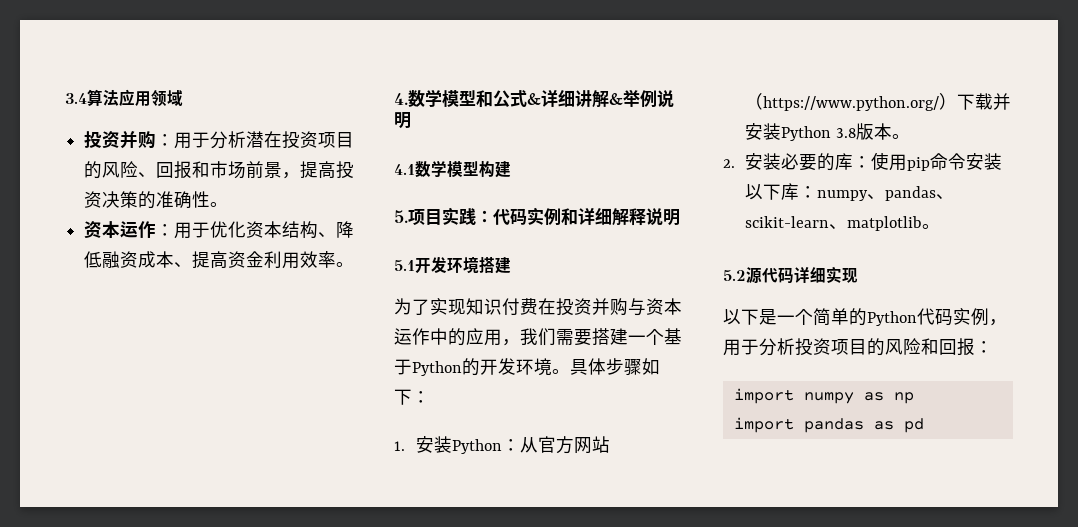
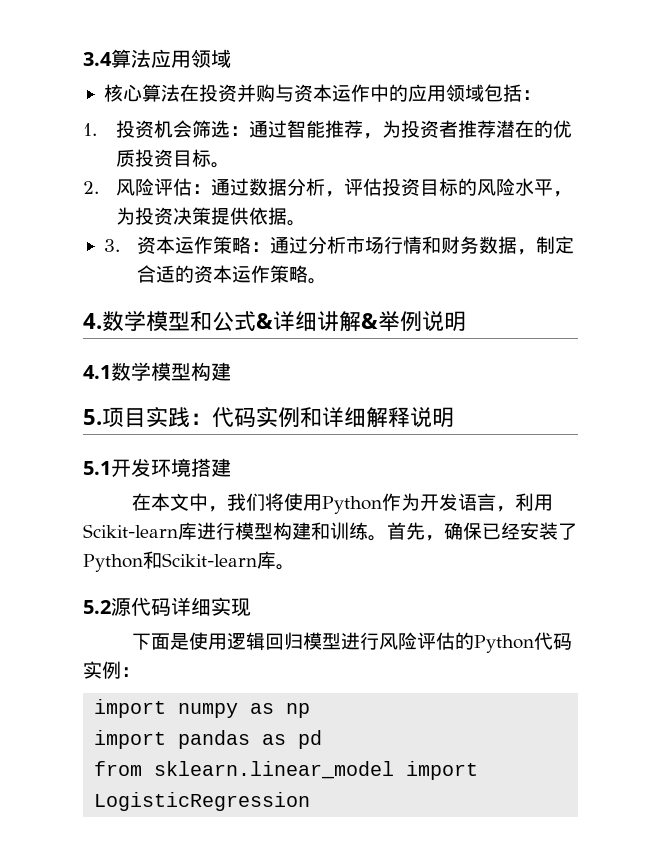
[84,130,355,149] [84,161,355,179] [84,191,229,209] [84,221,355,239] [84,251,337,269] 投资并购：用于分析潜在投资项目的风险、回报和市场前景，提高投资决策的准确性。 // 资本运作：用于优化资本结构、降低融资成本、提高资金利用效率 -> [103,84,541,102] [83,120,573,139] [116,149,231,168] [83,178,573,197] [116,207,307,226] [103,236,575,255] [137,265,309,283] 核心算法在投资并购与资本运作中的应用领域包括： // 1.投资机会筛选：通过智能推荐，为投资者推荐潜在的优质投资目标。 // 2.风险评估：通过数据分析，评估投资目标的风险水平，为投资决策提供依据。 // 3.资本运作策略：通过分析市场行情和财务数据，制定合适的资本运作策略
[394,298,682,316] [394,328,682,346] [394,358,660,376] [394,389,430,405] [394,436,611,454] [745,93,1012,111] [745,123,910,141] [723,152,1003,171] [745,183,955,201] [745,216,923,231] 为了实现知识付费在投资并购与资本运作中的应用，我们需要搭建一个基于Python的开发环境。具体步骤如下： // 1.安装Python：从官方网站（https://www.python.org/）下载并安装Python 3.8版本。 // 2.安装必要的库：使用pip命令安装以下库：numpy、pandas、scikit-learn、matplotlib -> [132,493,554,514] [83,522,577,541] [83,551,276,572] 在本文中，我们将使用Python作为开发语言，利用Scikit-learn库进行模型构建和训练。首先，确保已经安装了Python和Scikit-learn库
[723,308,1007,326] [723,338,975,356] 以下是一个简单的Python代码实例，用于分析投资项目的风险和回报 -> [132,632,573,653] [83,661,121,679] 下面是使用逻辑回归模型进行风险评估的Python代码实例
(924, 425) none -> [94,761,479,780] [94,792,311,811] // from sklearn.linear_model import LogisticRegression

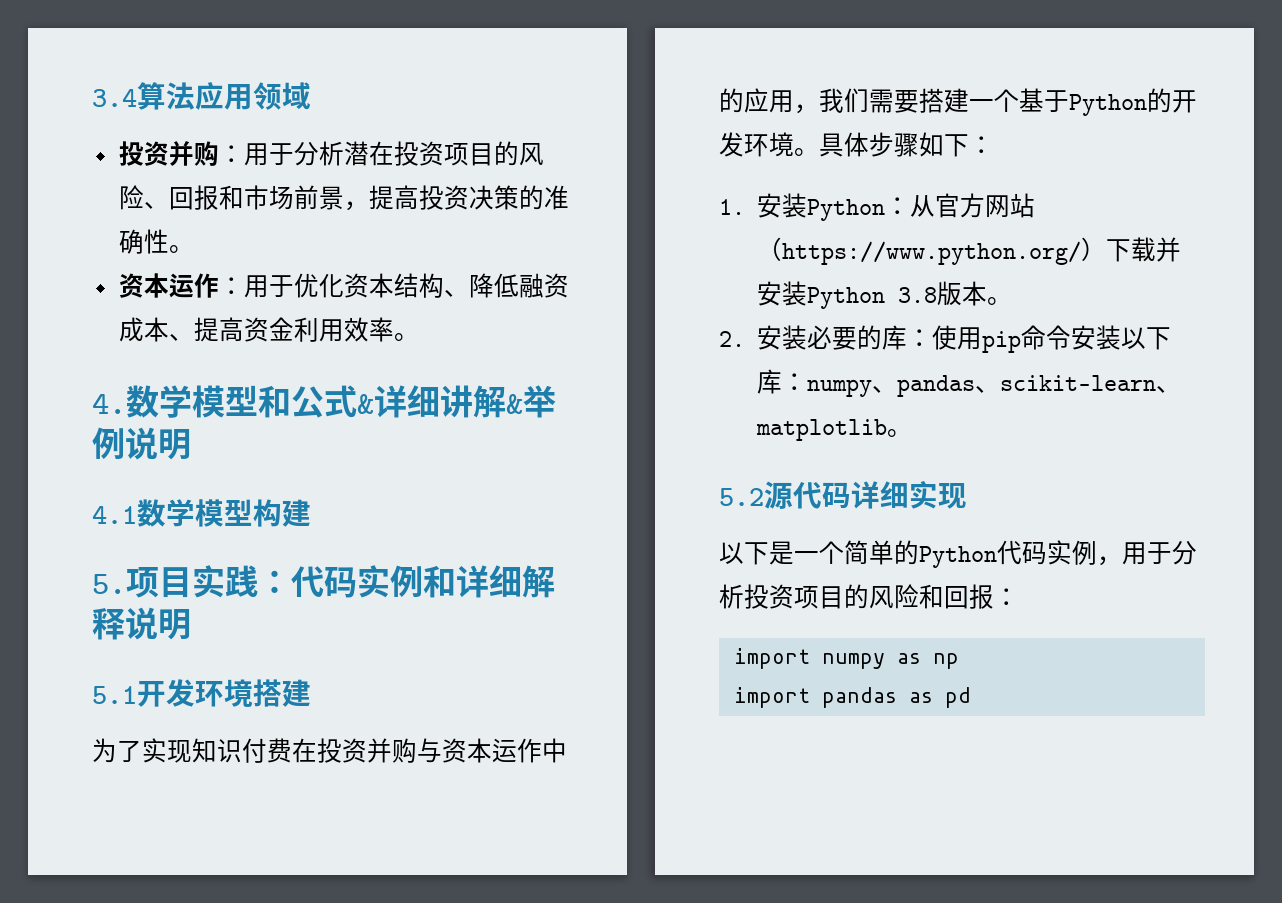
[103,84,541,102] [83,120,573,139] [116,149,231,168] [83,178,573,197] [116,207,307,226] [103,236,575,255] [137,265,309,283] 核心算法在投资并购与资本运作中的应用领域包括： // 1.投资机会筛选：通过智能推荐，为投资者推荐潜在的优质投资目标。 // 2.风险评估：通过数据分析，评估投资目标的风险水平，为投资决策提供依据。 // 3.资本运作策略：通过分析市场行情和财务数据，制定合适的资本运作策略 -> [118,141,544,166] [118,185,569,211] [118,229,194,254] [118,273,569,298] [118,317,394,342] 投资并购：用于分析潜在投资项目的风险、回报和市场前景，提高投资决策的准确性。 // 资本运作：用于优化资本结构、降低融资成本、提高资金利用效率
[132,493,554,514] [83,522,577,541] [83,551,276,572] 在本文中，我们将使用Python作为开发语言，利用Scikit-learn库进行模型构建和训练。首先，确保已经安装了Python和Scikit-learn库 -> [92,738,567,763] [719,88,1197,116] [719,132,994,157] [719,193,1036,221] [757,237,1182,265] [757,281,1013,309] [719,325,1172,353] [757,369,1182,397] [756,419,888,441] 为了实现知识付费在投资并购与资本运作中的应用，我们需要搭建一个基于Python的开发环境。具体步骤如下： // 1.安装Python：从官方网站（https://www.python.org/）下载并安装Python 3.8版本。 // 2.安装必要的库：使用pip命令安装以下库：numpy、pandas、scikit-learn、matplotlib
[132,632,573,653] [83,661,121,679] 下面是使用逻辑回归模型进行风险评估的Python代码实例 -> [719,540,1197,568] [719,584,994,609] 以下是一个简单的Python代码实例，用于分析投资项目的风险和回报
[94,761,479,780] [94,792,311,811] // from sklearn.linear_model import LogisticRegression -> (971, 697) none

